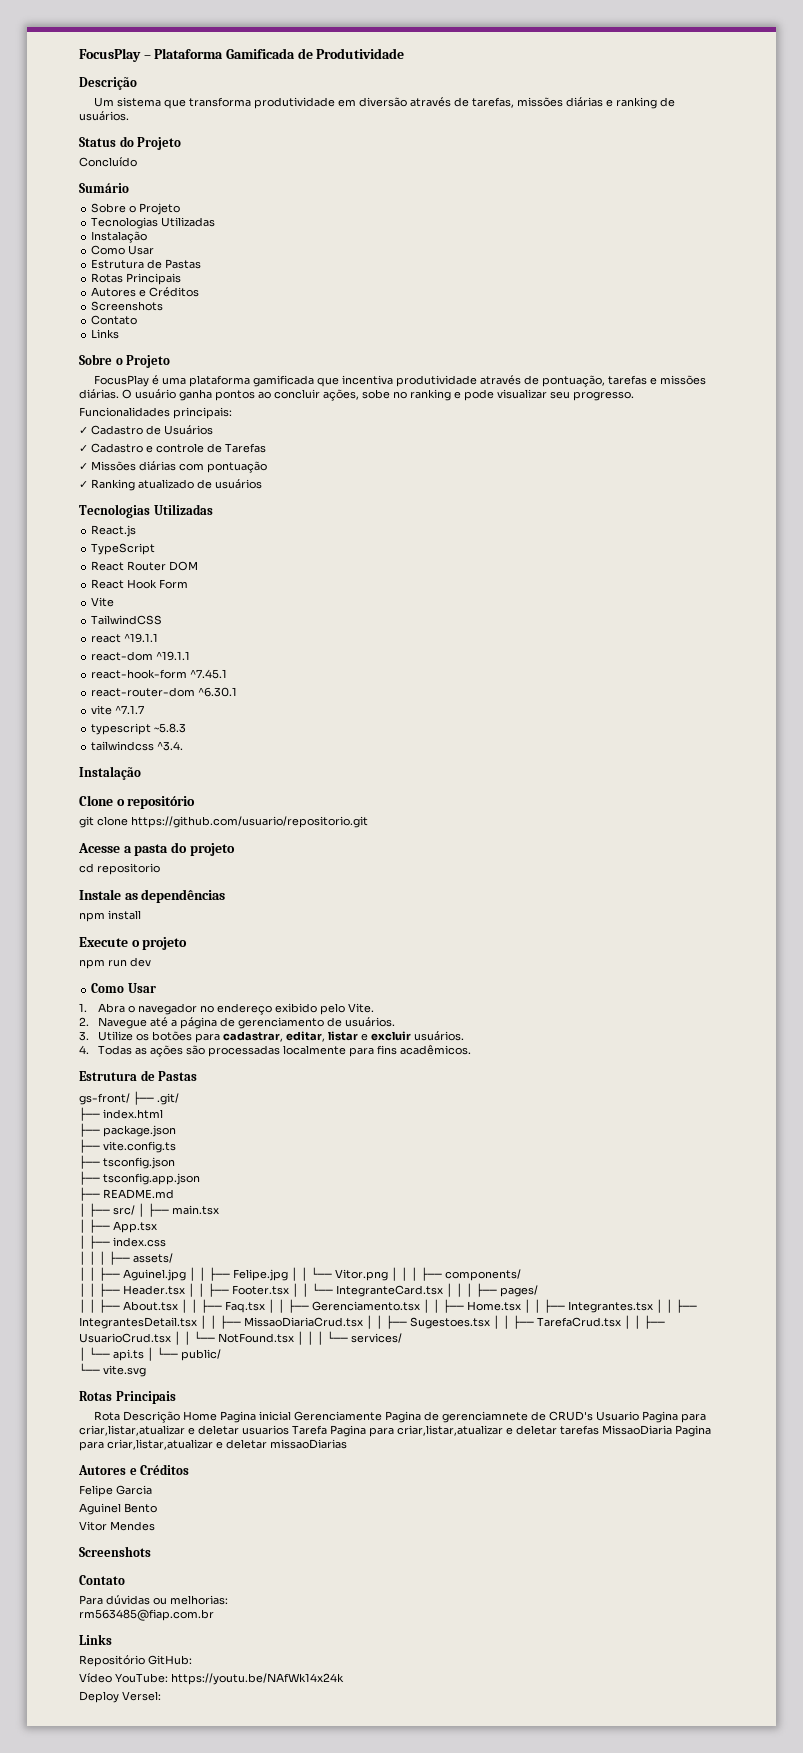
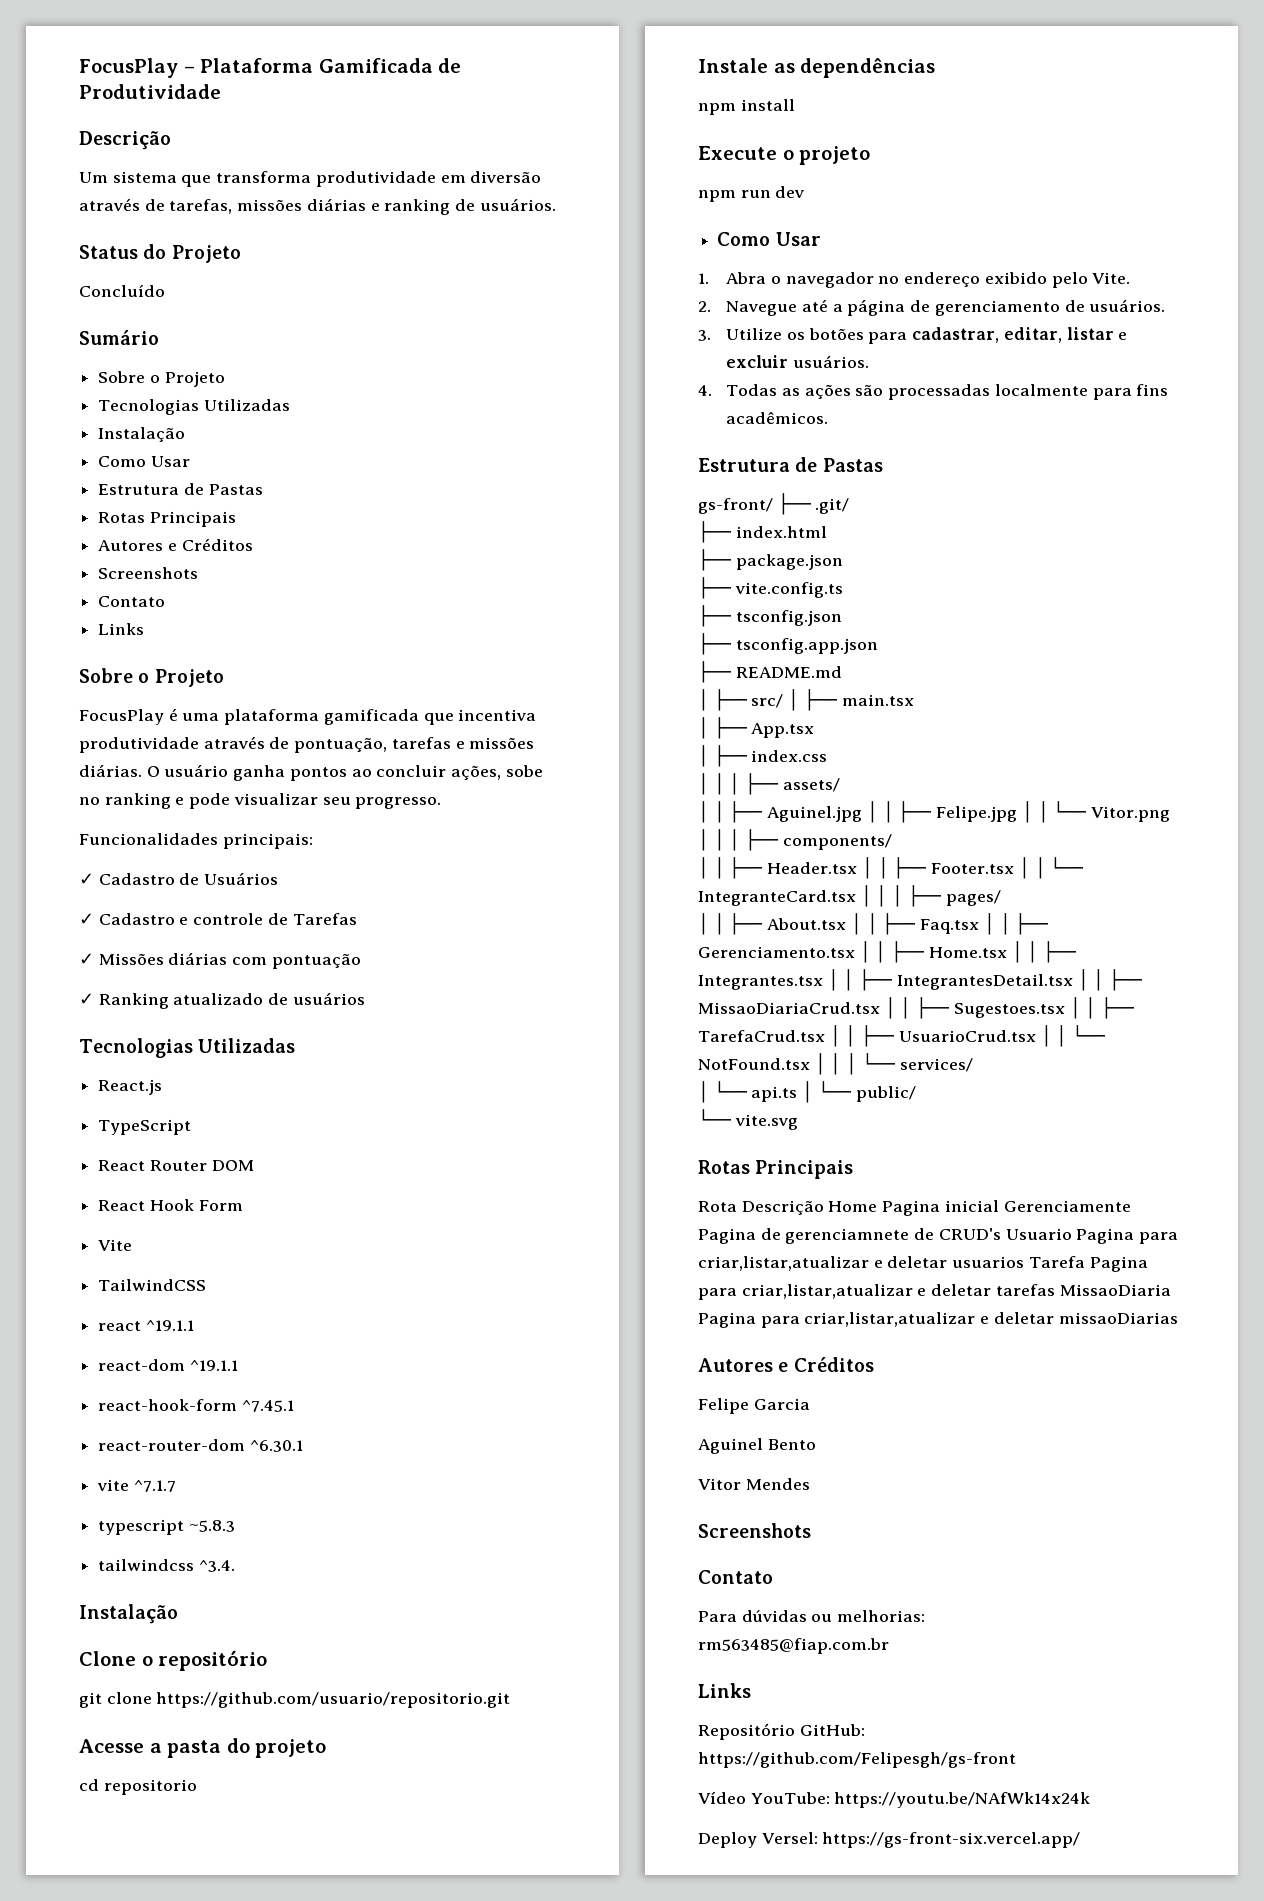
(192, 1660) none -> [698,1752,1016,1768] https://github.com/Felipesgh/gs-front
(161, 1696) none -> [822,1832,1081,1848] https://gs-front-six.vercel.app/

